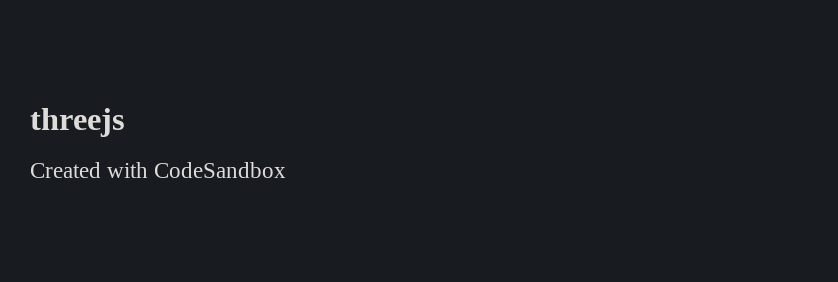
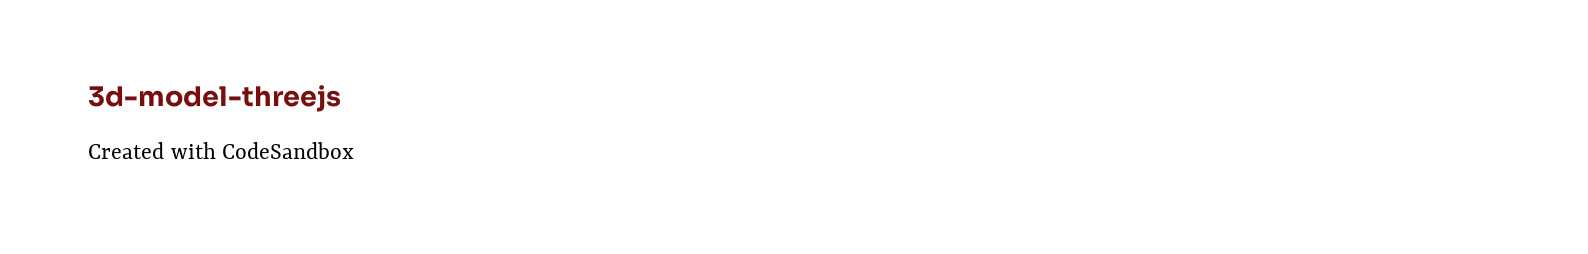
[30,108,125,137] threejs -> [88,85,341,112] 3d-model-threejs

